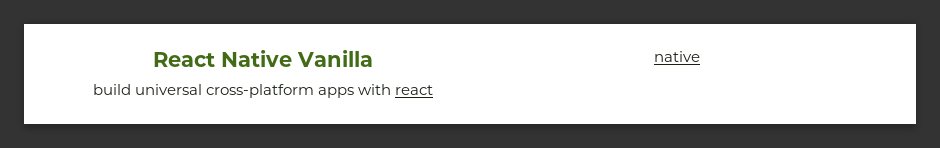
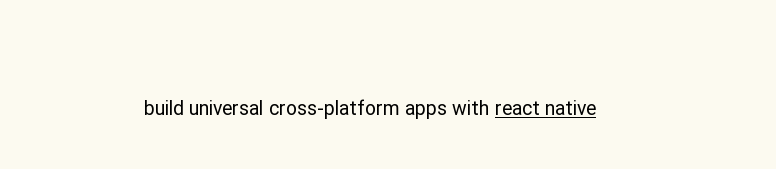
[153,50,373,67] React Native Vanilla // -> (144, 107) none

